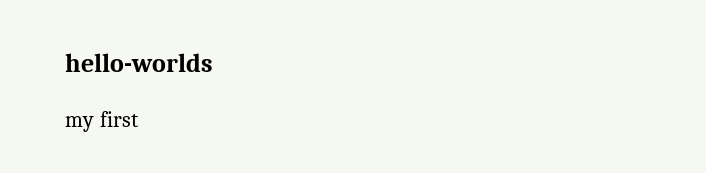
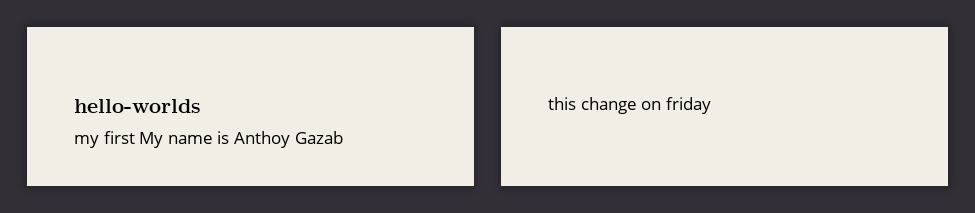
(139, 119) none -> [139,131,343,148] [548,97,711,114] My name is Anthoy Gazab // this change on friday

